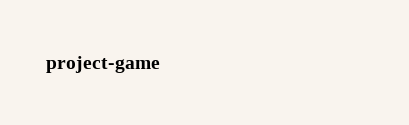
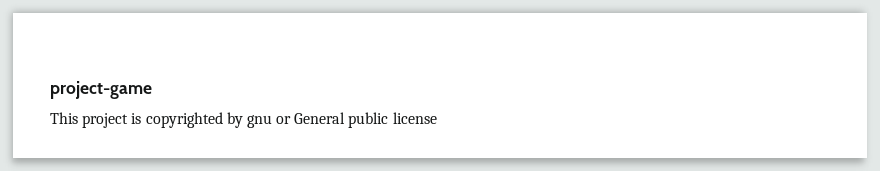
(160, 64) none -> [50,112,437,128] // This project is copyrighted by gnu or General public license

